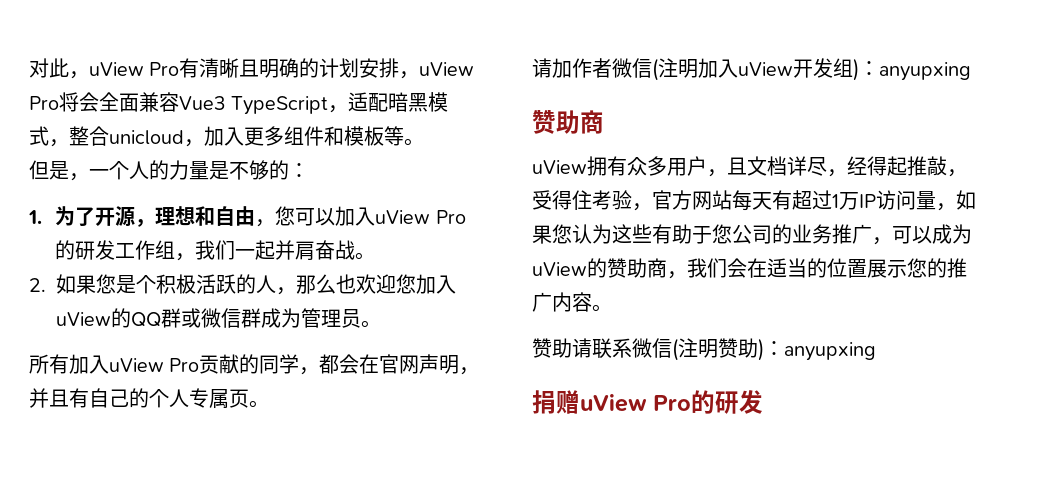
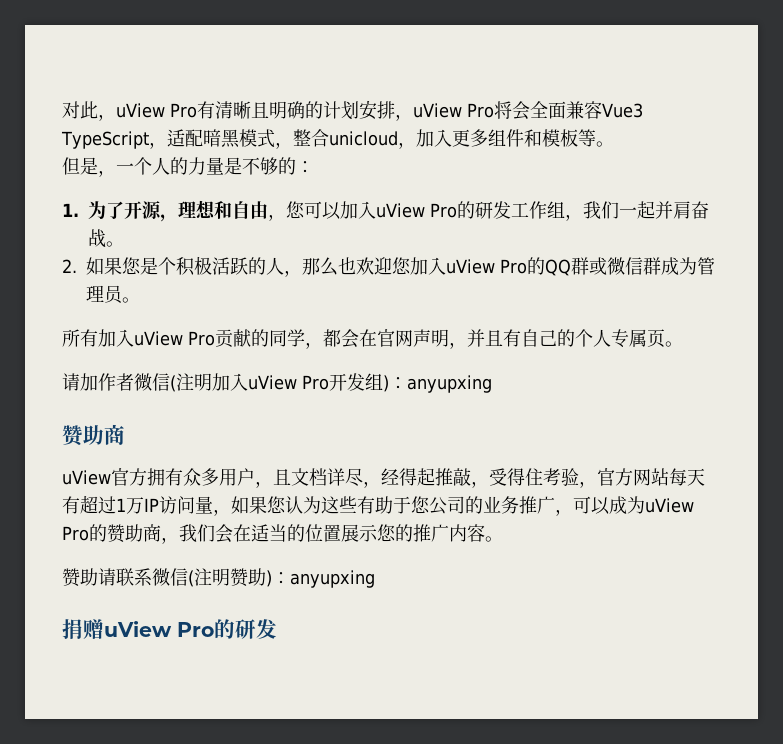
(111, 319) none -> [500,259,528,274] Pro
(793, 69) none -> [302,375,329,390] Pro
(587, 167) none -> [111,468,147,486] 官方
(587, 269) none -> [62,526,89,541] Pro

